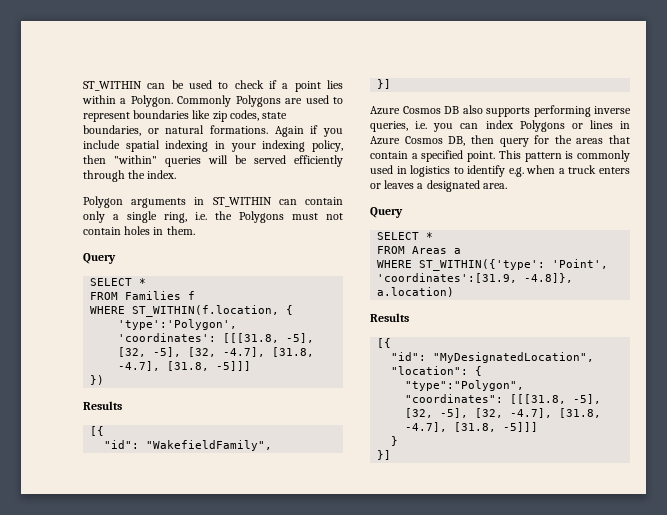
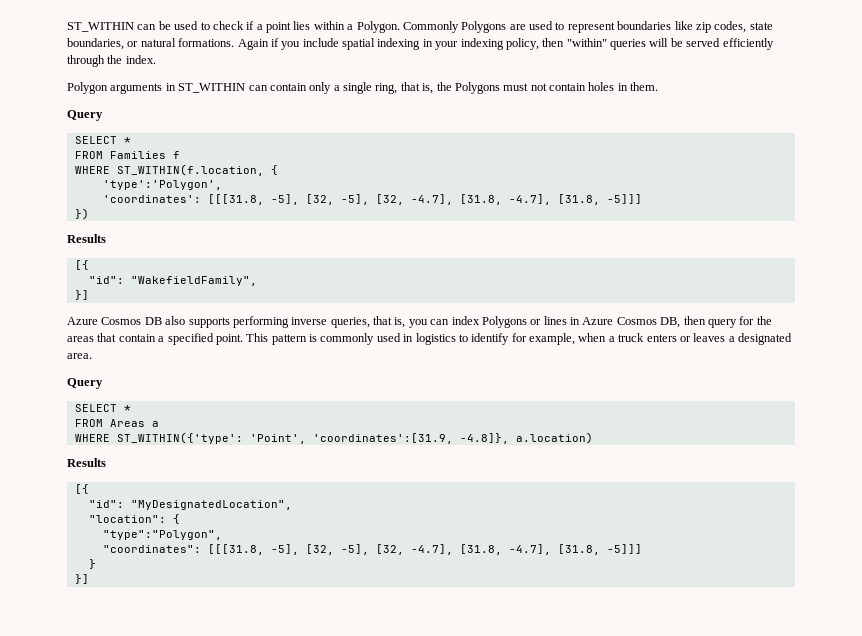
[195,212,207,220] i.e. -> [400,82,434,94] that is,
[415,121,428,129] i.e. -> [373,316,406,328] that is,
[508,167,524,177] e.g. -> [511,333,575,345] for example,

